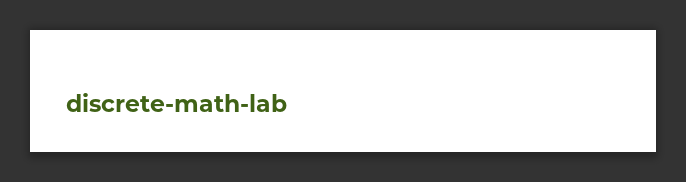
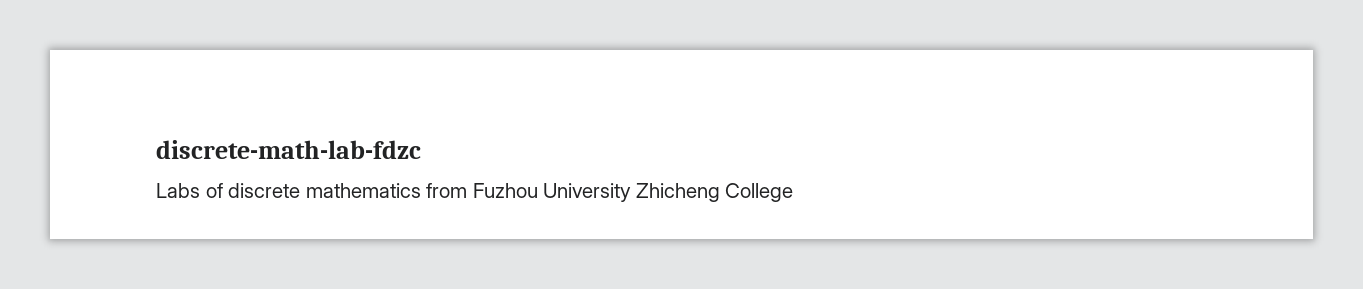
[66,93,287,112] discrete-math-lab -> [156,140,421,159] [156,183,794,202] discrete-math-lab-fdzc // Labs of discrete mathematics from Fuzhou University Zhicheng College

